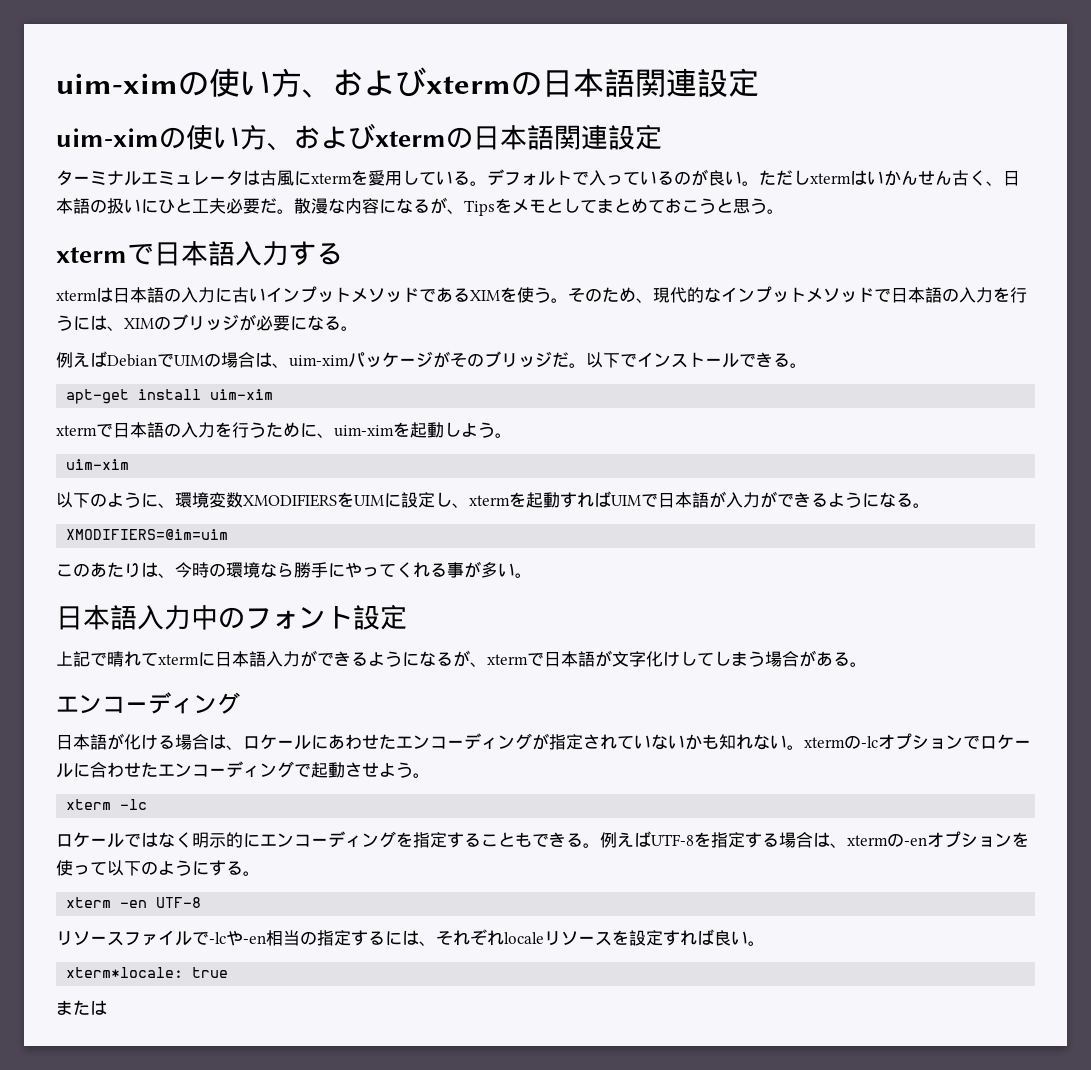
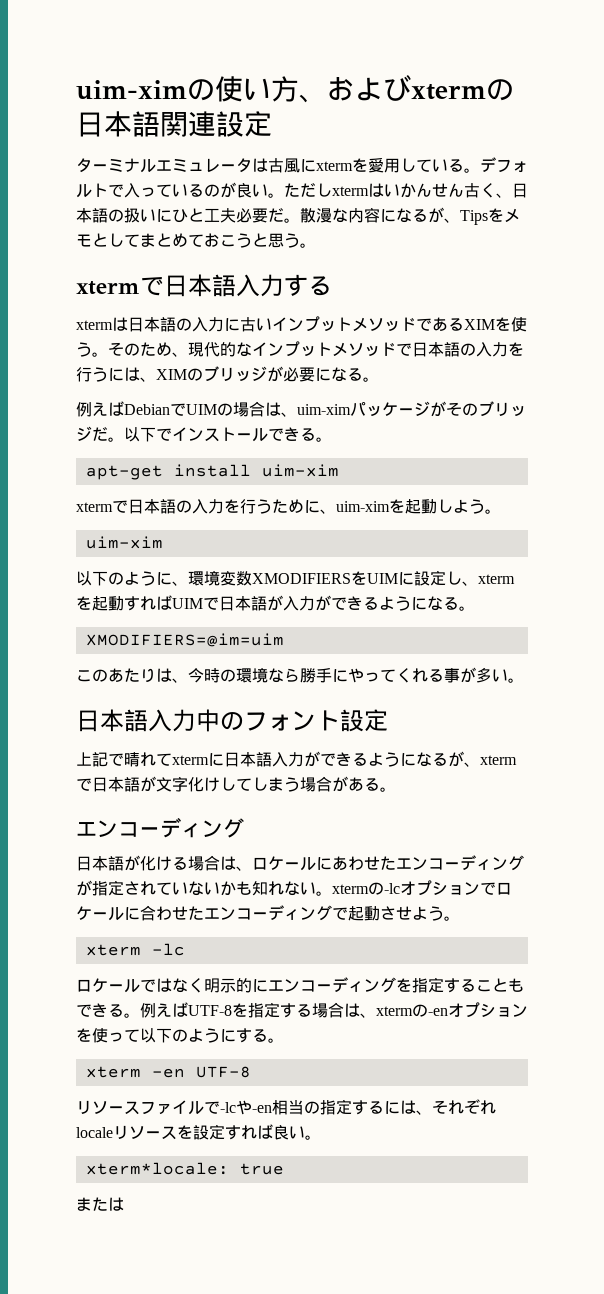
[56,123,662,151] // uim-ximの使い方、およびxtermの日本語関連設定 -> (272, 124) none

